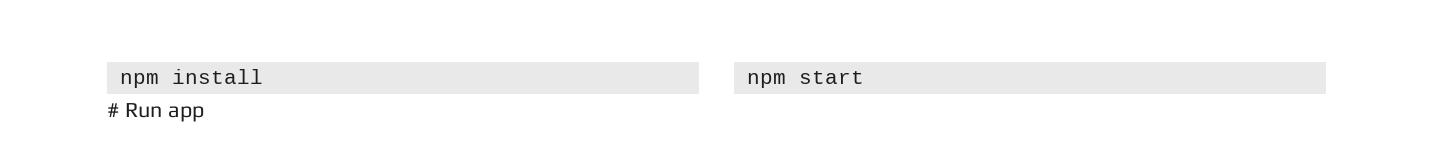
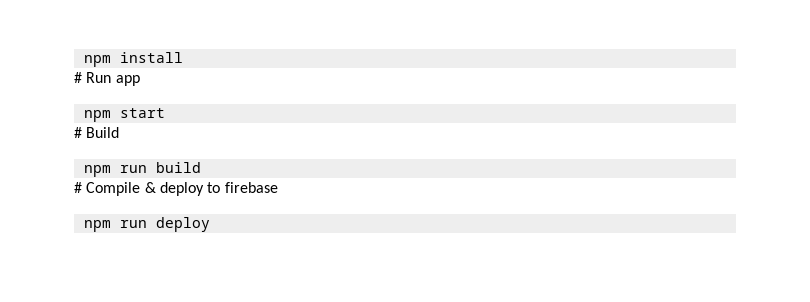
(864, 77) none -> [74,127,120,138] [83,162,201,177] [74,182,278,196] [83,217,210,232] // # Build // npm run build // # Compile & deploy to firebase // npm run deploy

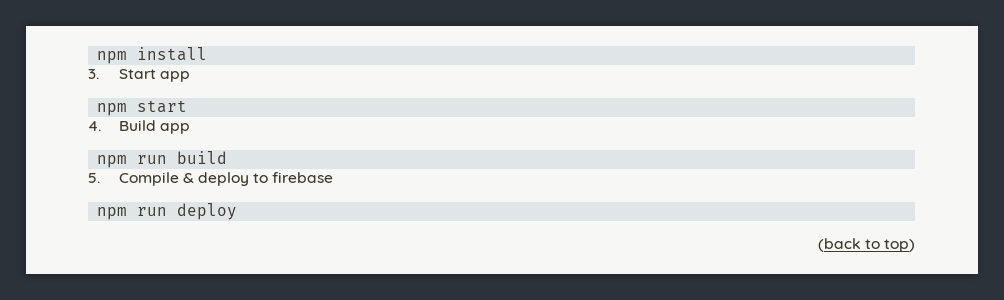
[74,72,112,83] # Run -> [88,69,156,79] 3. Start
[74,127,82,138] # -> [88,121,101,131] 4.
(120, 132) none -> [159,123,190,134] app
[74,182,82,193] # -> [88,173,100,183] 5.
(210, 224) none -> [817,238,915,252] // (back to top)

